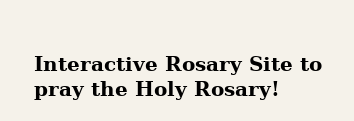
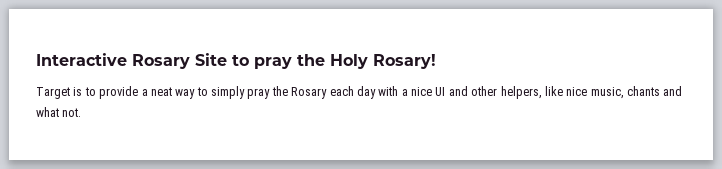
(280, 90) none -> [36,86,683,99] [36,107,82,117] // Target is to provide a neat way to simply pray the Rosary each day with a nice UI and other helpers, like nice music, chants and what not.

